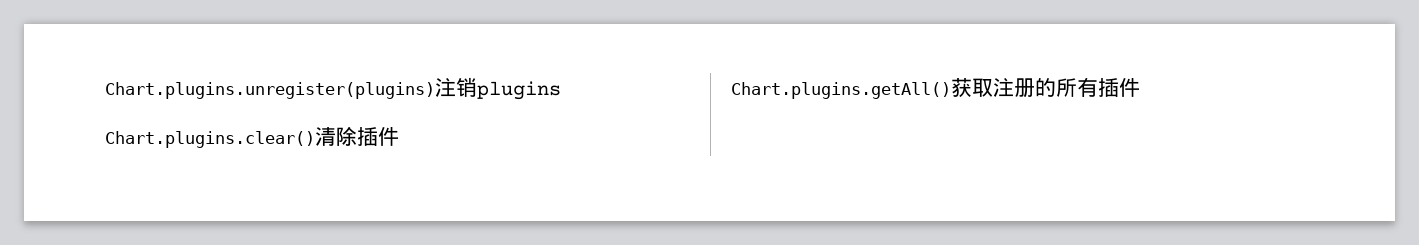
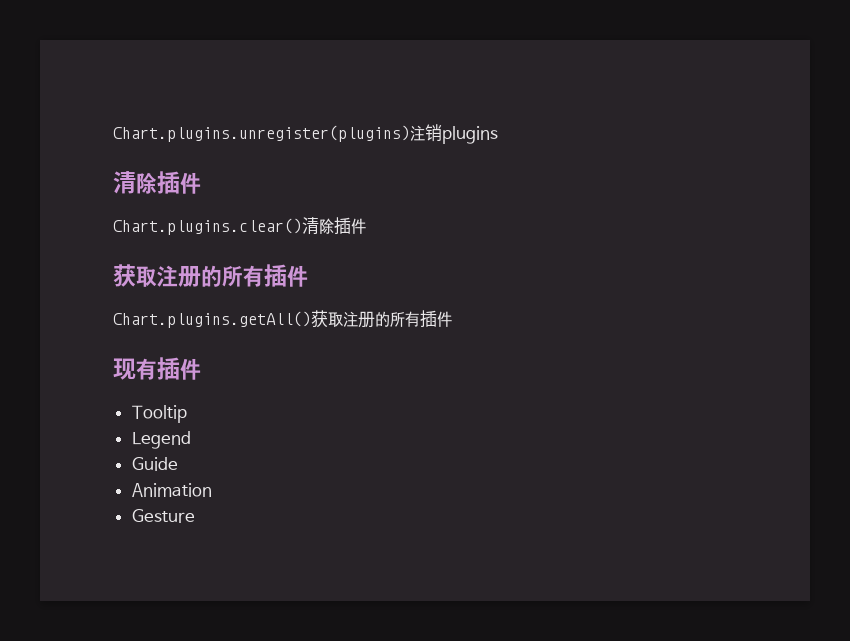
(561, 90) none -> [113,171,201,194] // 清除插件
(399, 136) none -> [113,264,308,287] // 获取注册的所有插件
(1140, 87) none -> [113,357,201,380] [131,405,187,423] [131,431,191,449] [131,457,178,471] [131,483,212,497] [131,509,195,523] // 现有插件 // Tooltip // Legend // Guide // Animation // Gesture

